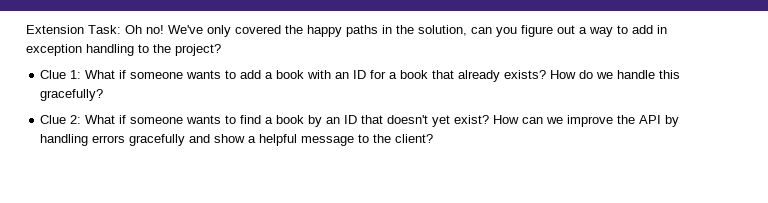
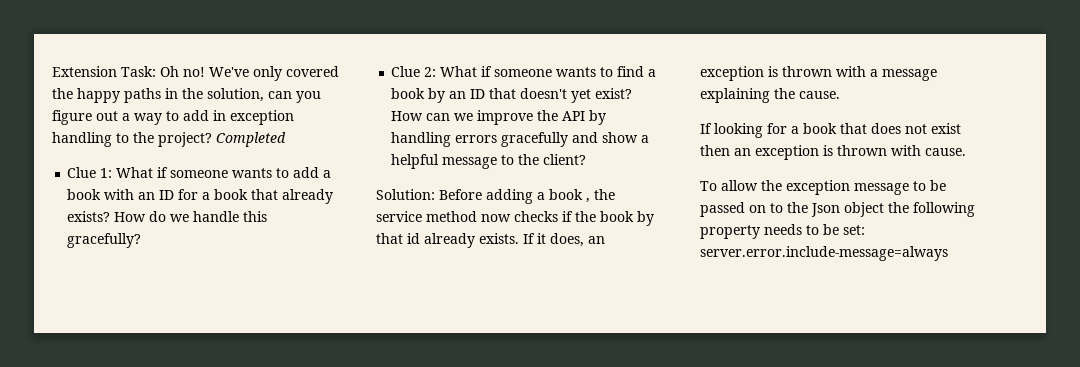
(221, 50) none -> [216,132,286,147] Completed
(434, 138) none -> [376,189,615,204] [376,211,654,226] [376,233,605,248] [700,66,937,81] [700,88,840,103] [700,123,961,138] [700,145,966,160] [700,180,946,195] [700,202,975,217] [700,224,865,239] [700,246,948,261] // Solution: Before adding a book , the service method now checks if the book by that id already exists. If it does, an exception is thrown with a message explaining the cause. // If looking for a book that does not exist then an exception is thrown with cause. // To allow the exception message to be passed on to the Json object the following property needs to be set: server.error.include-message=always

